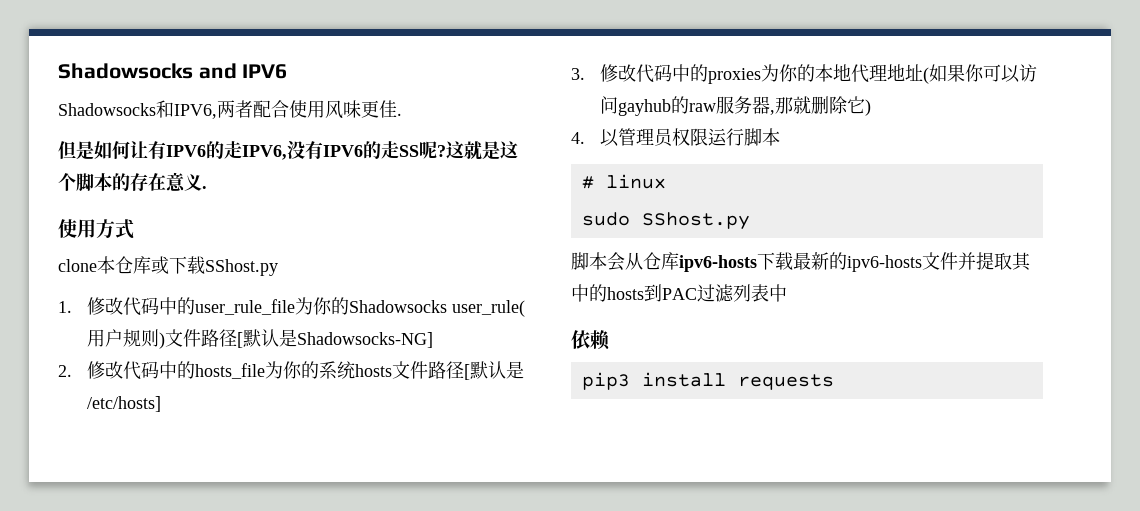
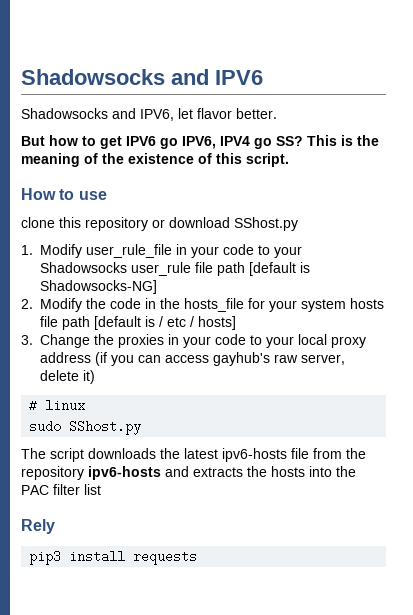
[156,100,402,119] [58,141,518,160] [58,172,207,192] [58,219,134,239] [58,256,278,276] [58,297,525,317] [86,329,433,349] [58,361,524,380] [86,396,161,412] [571,64,1037,84] [599,96,871,116] [571,128,780,147] [581,174,666,189] [581,212,750,230] [571,252,1031,272] [571,284,787,302] [571,330,610,350] 和IPV6,两者配合使用风味更佳. // 但是如何让有IPV6的走IPV6,没有IPV6的走SS呢?这就是这个脚本的存在意义. // 使用方式 // clone本仓库或下载SShost.py // 1.修改代码中的user_rule_file为你的Shadowsocks user_rule(用户规则)文件路径[默认是Shadowsocks-NG] // 2.修改代码中的hosts_file为你的系统hosts文件路径[默认是/etc/hosts] // 3.修改代码中的proxies为你的本地代理地址(如果你可以访问gayhub的raw服务器,那就删除它) // 4.以管理员权限运行脚本 // # linux // sudo SShost.py // 脚本会从仓库ipv6-hosts下载最新的ipv6-hosts文件并提取其中的hosts到PAC过滤列表中 // 依赖 -> [112,108,277,121] [21,135,379,149] [21,153,289,167] [21,188,107,200] [21,217,298,231] [21,244,302,258] [40,262,310,276] [40,280,157,294] [21,298,384,312] [40,316,236,330] [21,334,366,348] [40,352,345,366] [40,370,95,384] [29,399,86,412] [29,420,142,435] [21,448,366,462] [21,466,356,480] [21,484,101,495] [21,519,55,534] and IPV6, let flavor better. // But how to get IPV6 go IPV6, IPV4 go SS? This is the meaning of the existence of this script. // How to use // clone this repository or download SShost.py // 1. Modify user_rule_file in your code to your Shadowsocks user_rule file path [default is Shadowsocks-NG] // 2. Modify the code in the hosts_file for your system hosts file path [default is / etc / hosts] // 3. Change the proxies in your code to your local proxy address (if you can access gayhub's raw server, delete it) // # linux // sudo SShost.py // The script downloads the latest ipv6-hosts file from the repository ipv6-hosts and extracts the hosts into the PAC filter list // Rely

